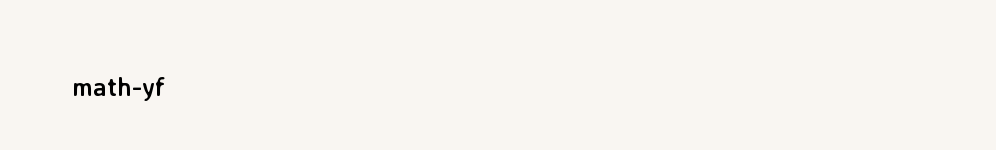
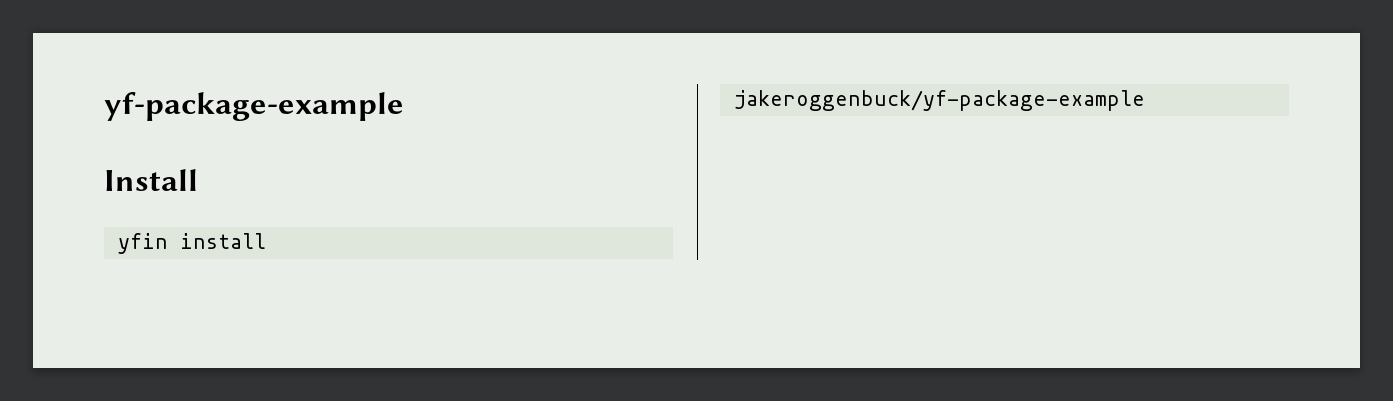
[72,77,165,101] math-yf -> [104,92,404,121] [104,169,198,191] [117,233,266,254] [733,90,1145,111] yf-package-example // Install // yfin install jakeroggenbuck/yf-package-example

